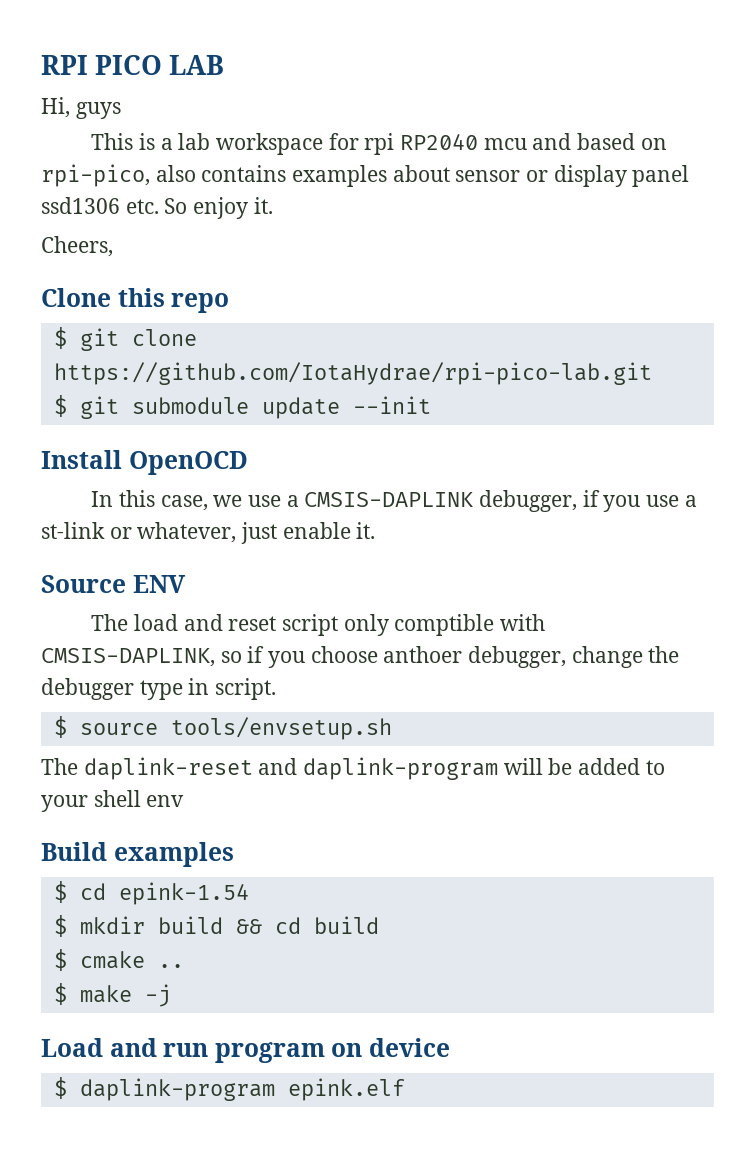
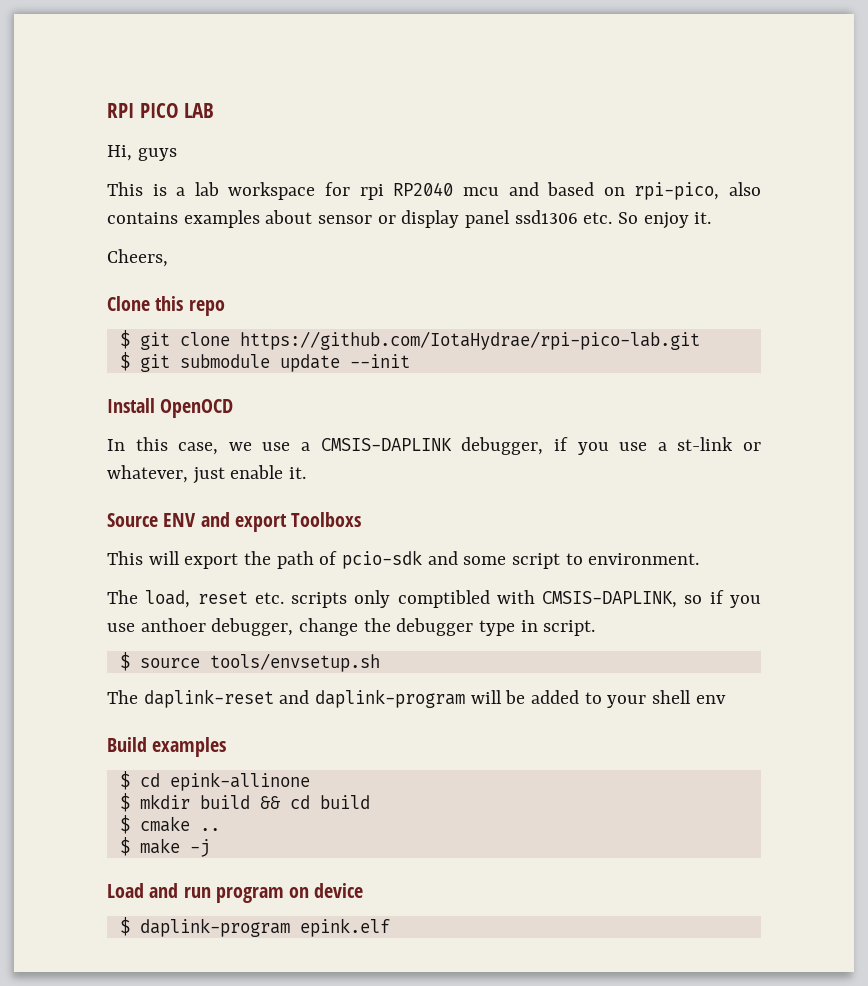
[91,614,495,636] // The load and reset script only comptible -> [200,512,362,532] [107,550,700,569] [107,590,490,608] and export Toolboxs // This will export the path of pcio-sdk and some script to environment. // The load, reset etc. scripts only comptibled
[310,646,378,663] choose -> [107,623,135,632] use
[118,882,249,905] epink-1.54 -> [169,772,310,791] epink-allinone

